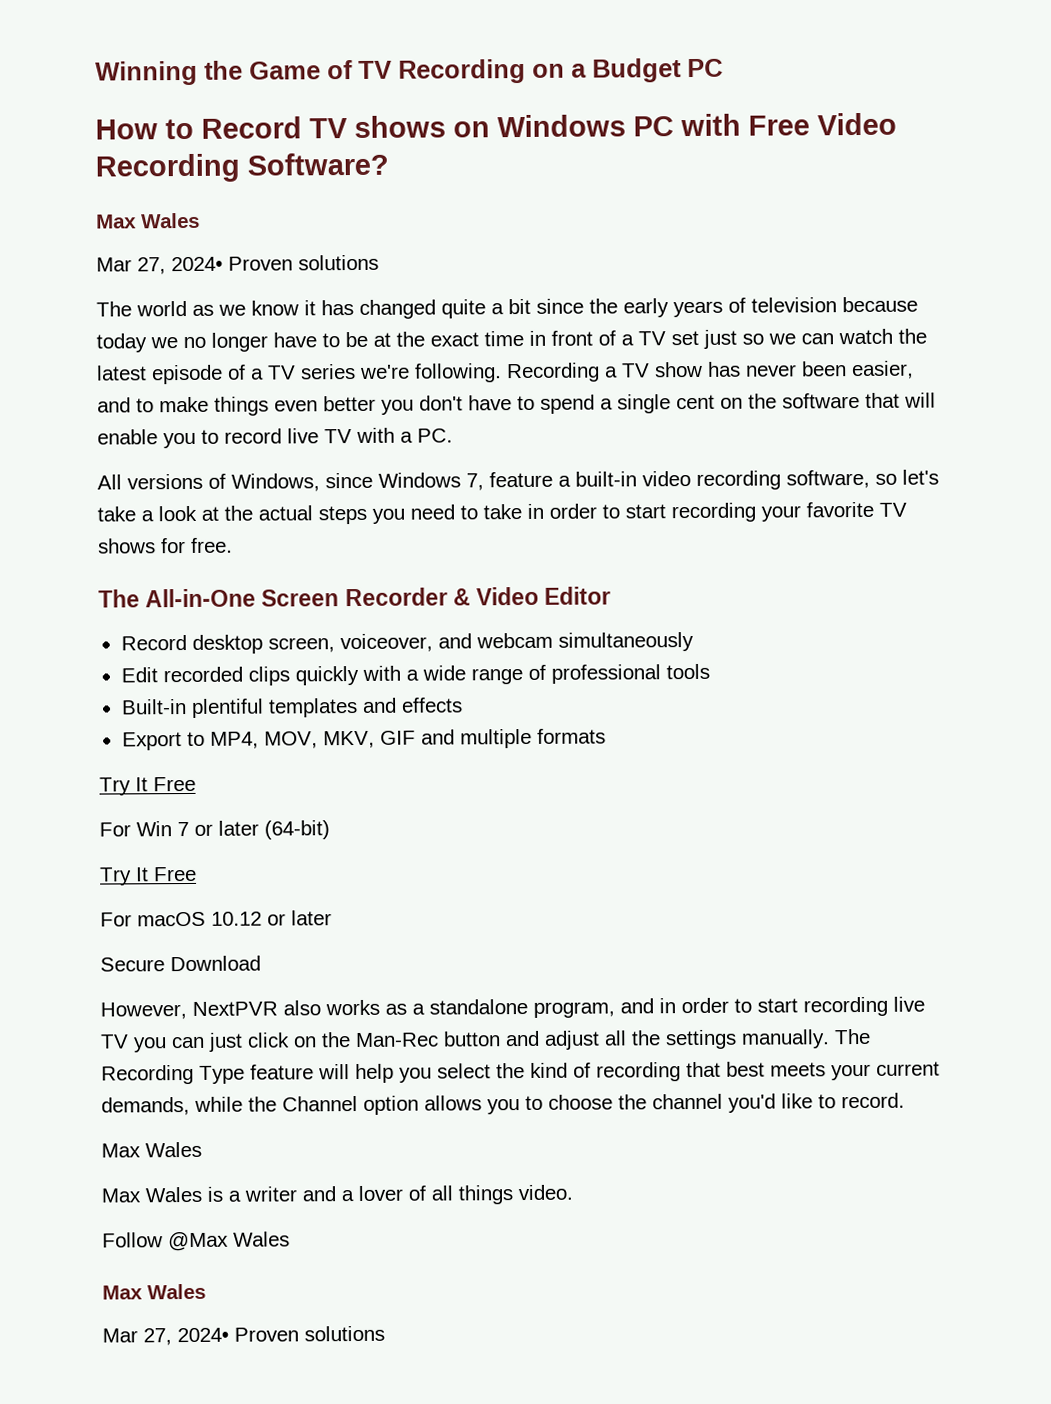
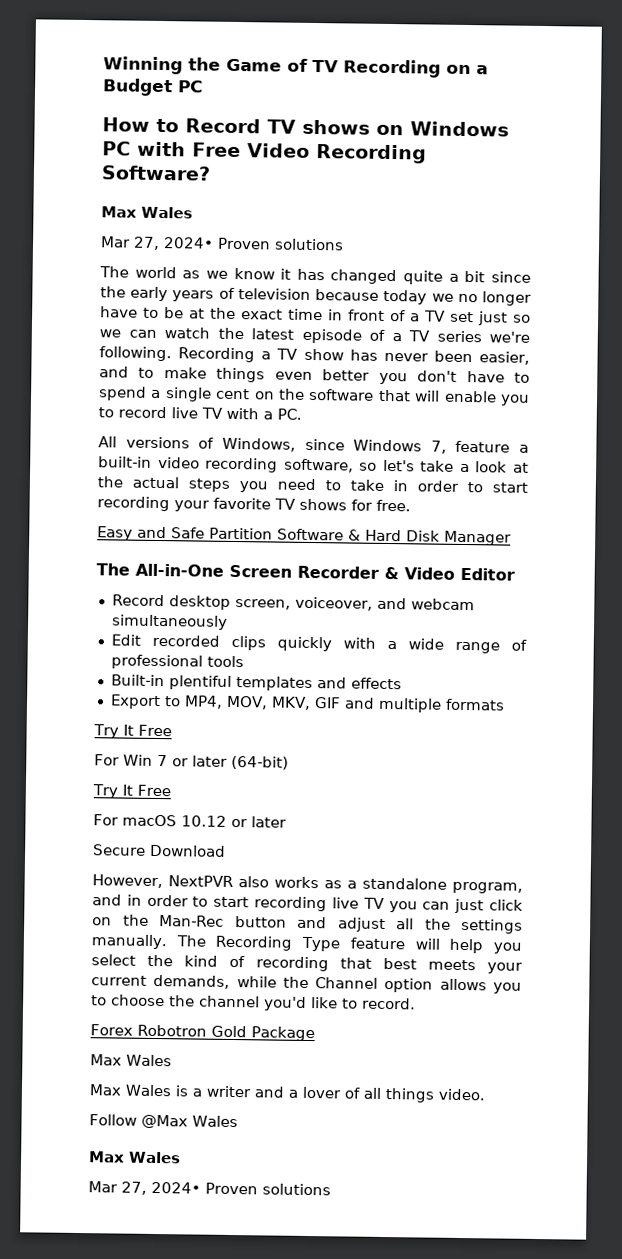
(233, 545) none -> [97,526,512,546] // Easy and Safe Partition Software & Hard Disk Manager
(905, 1100) none -> [90,1024,315,1042] // Forex Robotron Gold Package

